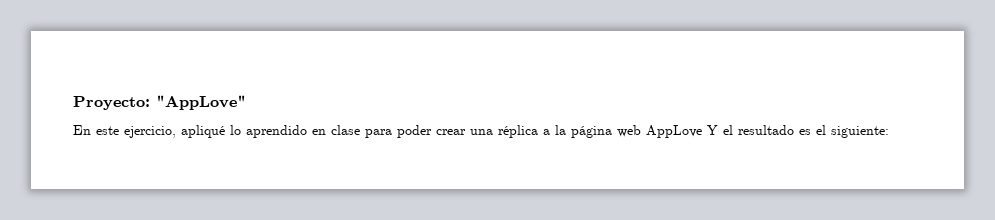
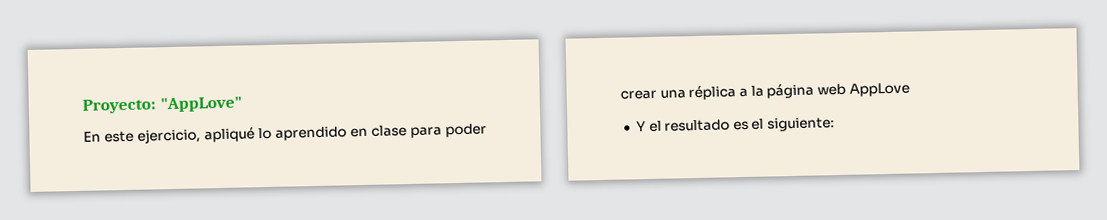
(702, 131) none -> (910, 89) //

